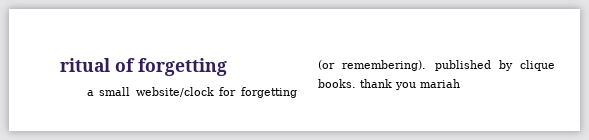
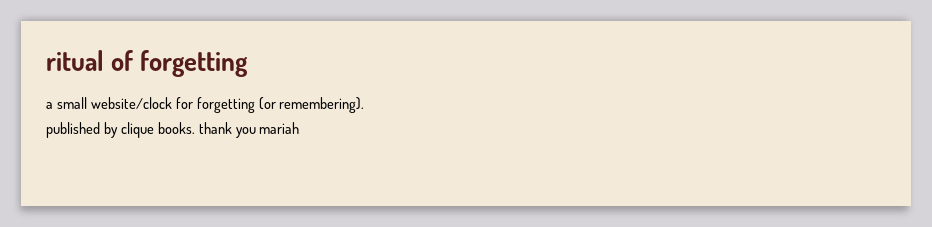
(427, 65) none -> (365, 105) //

